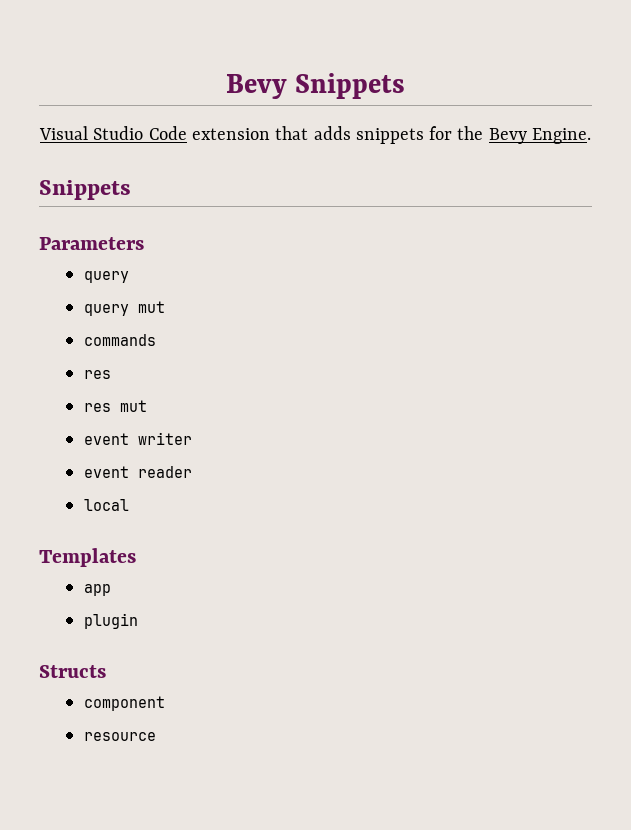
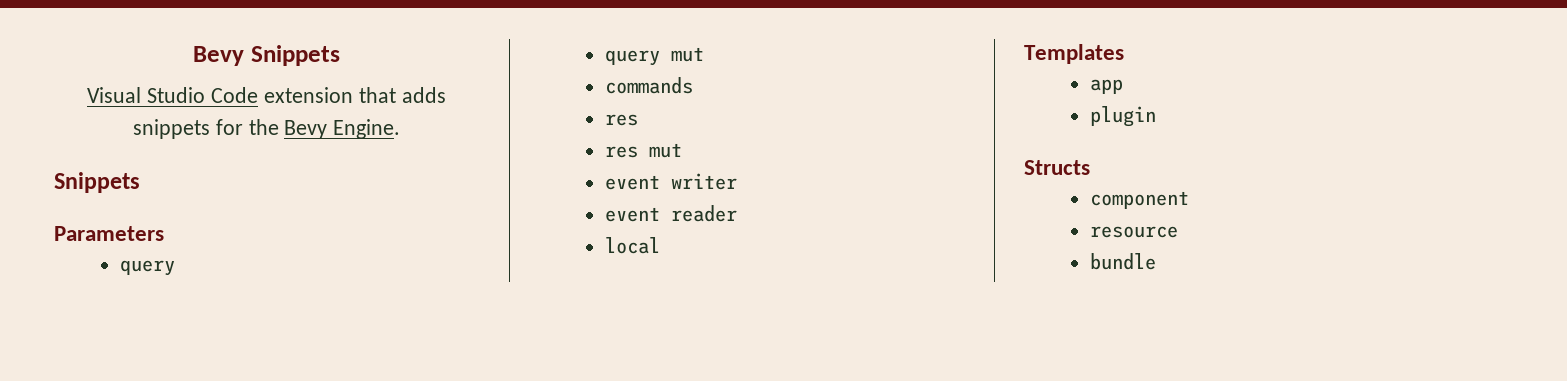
(156, 736) none -> [1090,253,1157,270] // bundle

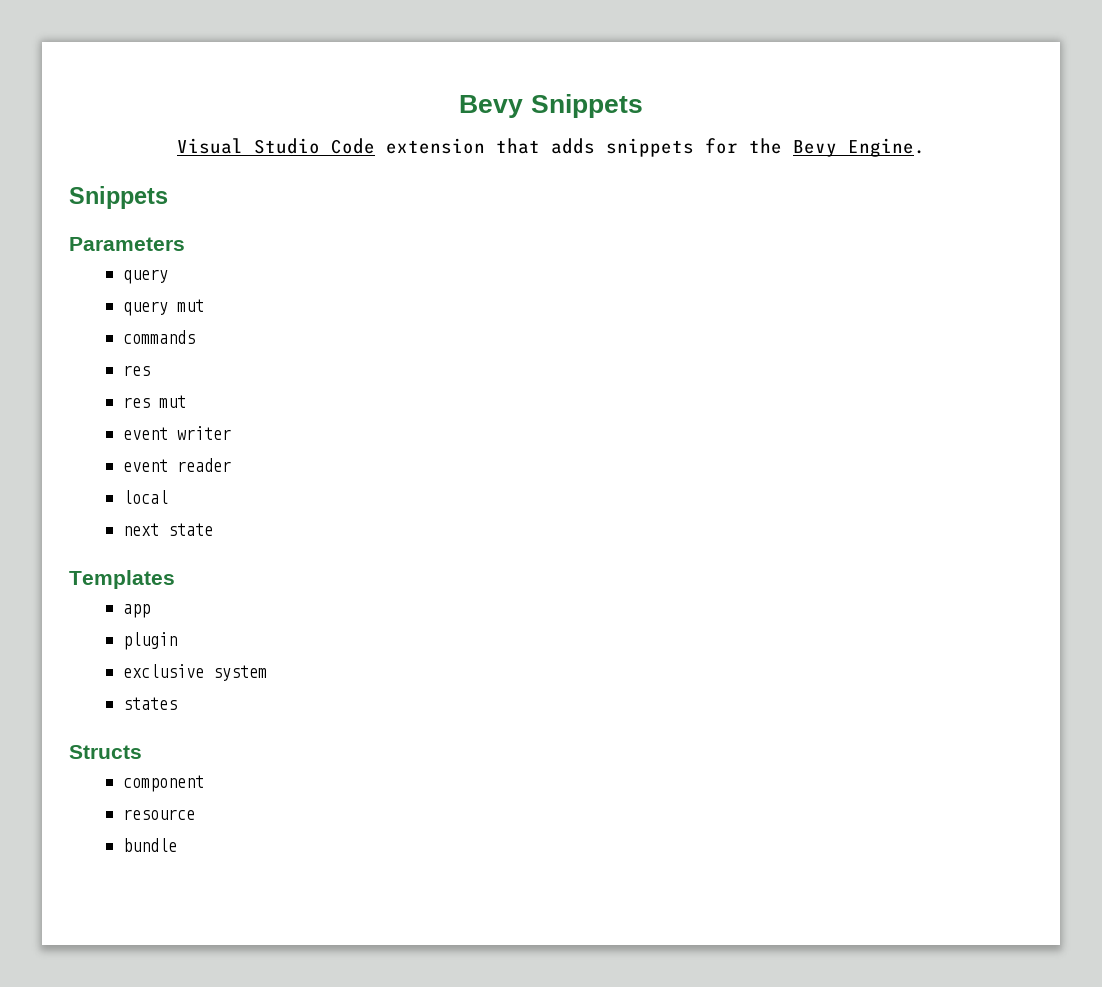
(661, 245) none -> [122,523,213,536] // next state
(1157, 116) none -> [122,664,267,681] [122,697,177,710] // exclusive system // states

